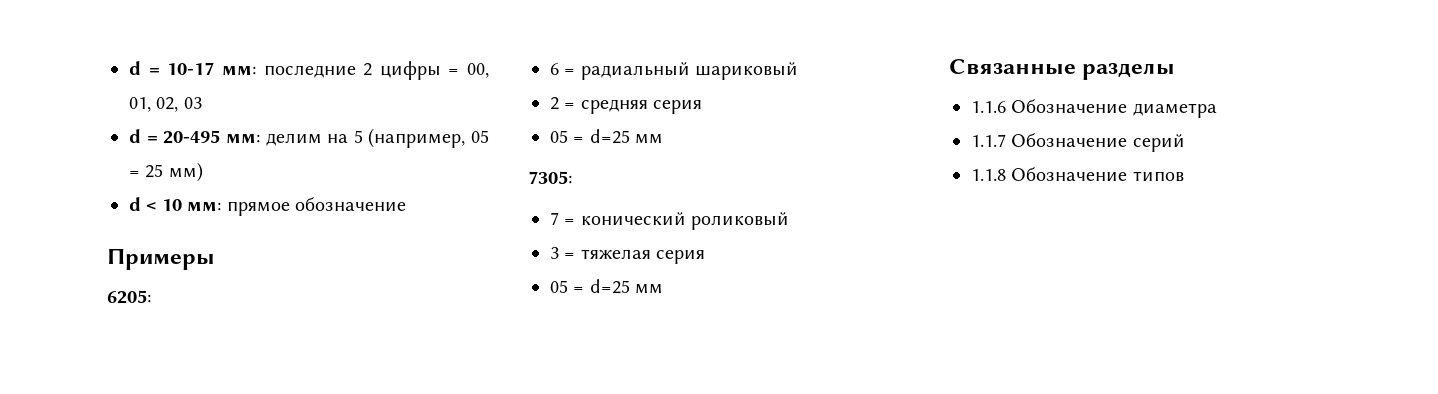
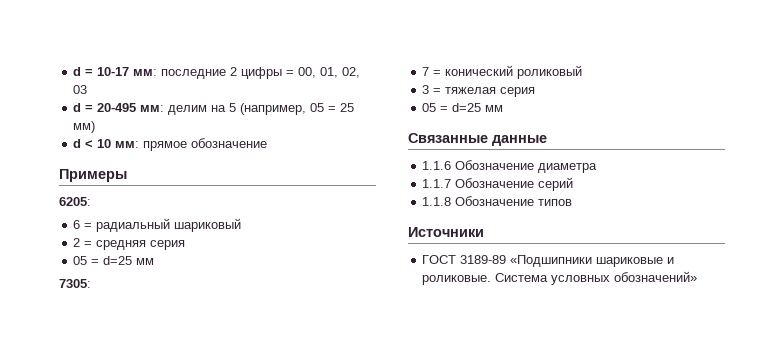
[1082,63,1176,80] разделы -> [492,135,547,146] данные
(1184, 176) none -> [408,227,484,237] [422,255,675,267] [422,271,698,285] // Источники // ГОСТ 3189-89 «Подшипники шариковые и роликовые. Система условных обозначений»

